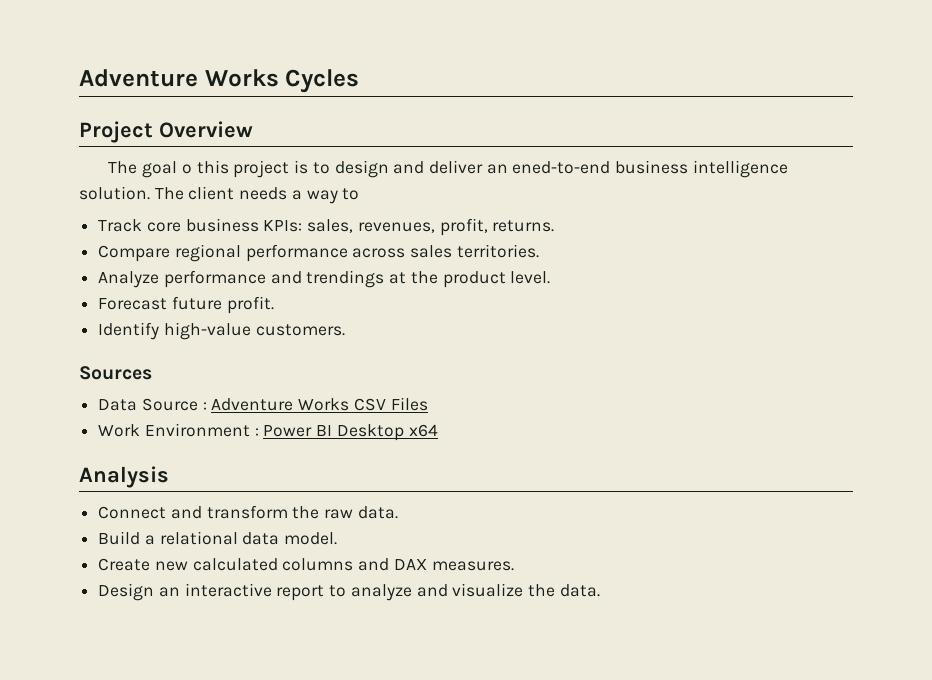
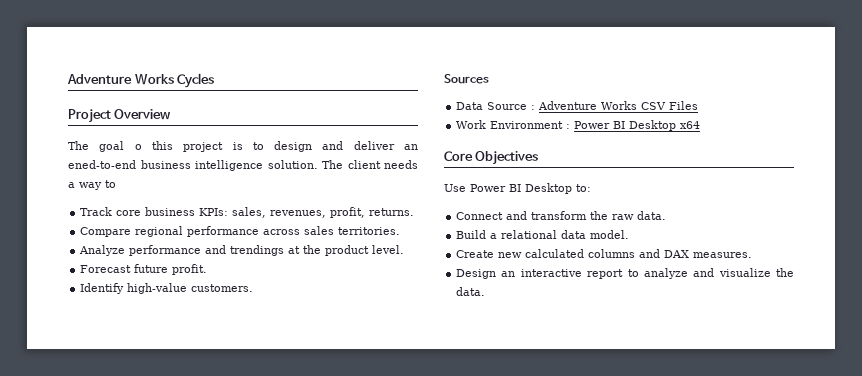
[79,466,169,488] Analysis -> [444,151,539,165] [444,183,591,194] Core Objectives // Use Power BI Desktop to:

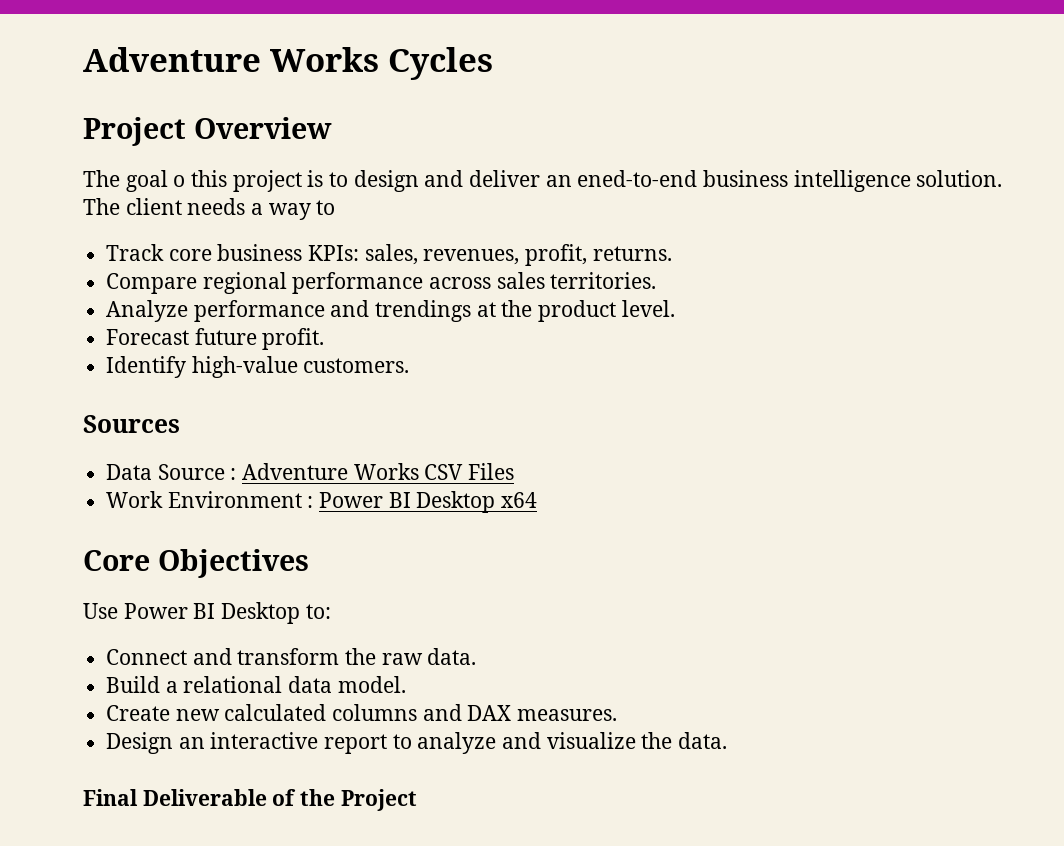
(486, 291) none -> [83,789,417,811] // Final Deliverable of the Project

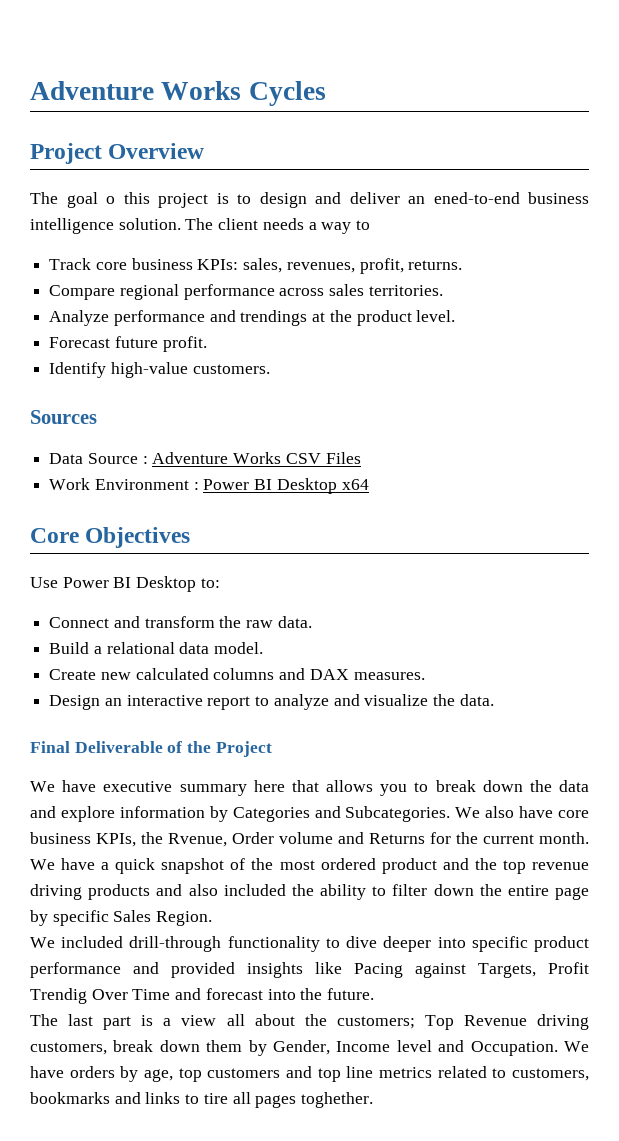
(417, 800) none -> [30,780,590,796] [30,806,589,822] [30,832,589,847] [30,858,590,874] [30,884,590,900] [30,910,213,926] [30,936,589,952] [30,962,589,978] [30,988,375,1004] [30,1014,589,1030] [30,1040,589,1056] [30,1066,589,1082] [30,1092,374,1108] // We have executive summary here that allows you to break down the data and explore information by Categories and Subcategories. We also have core business KPIs, the Rvenue, Order volume and Returns for the current month. We have a quick snapshot of the most ordered product and the top revenue driving products and also included the ability to filter down the entire page by specific Sales Region. // We included drill-through functionality to dive deeper into specific product performance and provided insights like Pacing against Targets, Profit Trendig Over Time and forecast into the future. // The last part is a view all about the customers; Top Revenue driving customers, break down them by Gender, Income level and Occupation. We have orders by age, top customers and top line metrics related to customers, bookmarks and links to tire all pages toghether.

